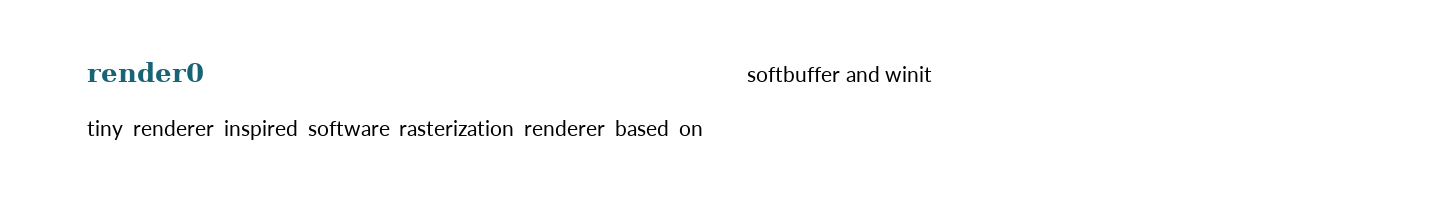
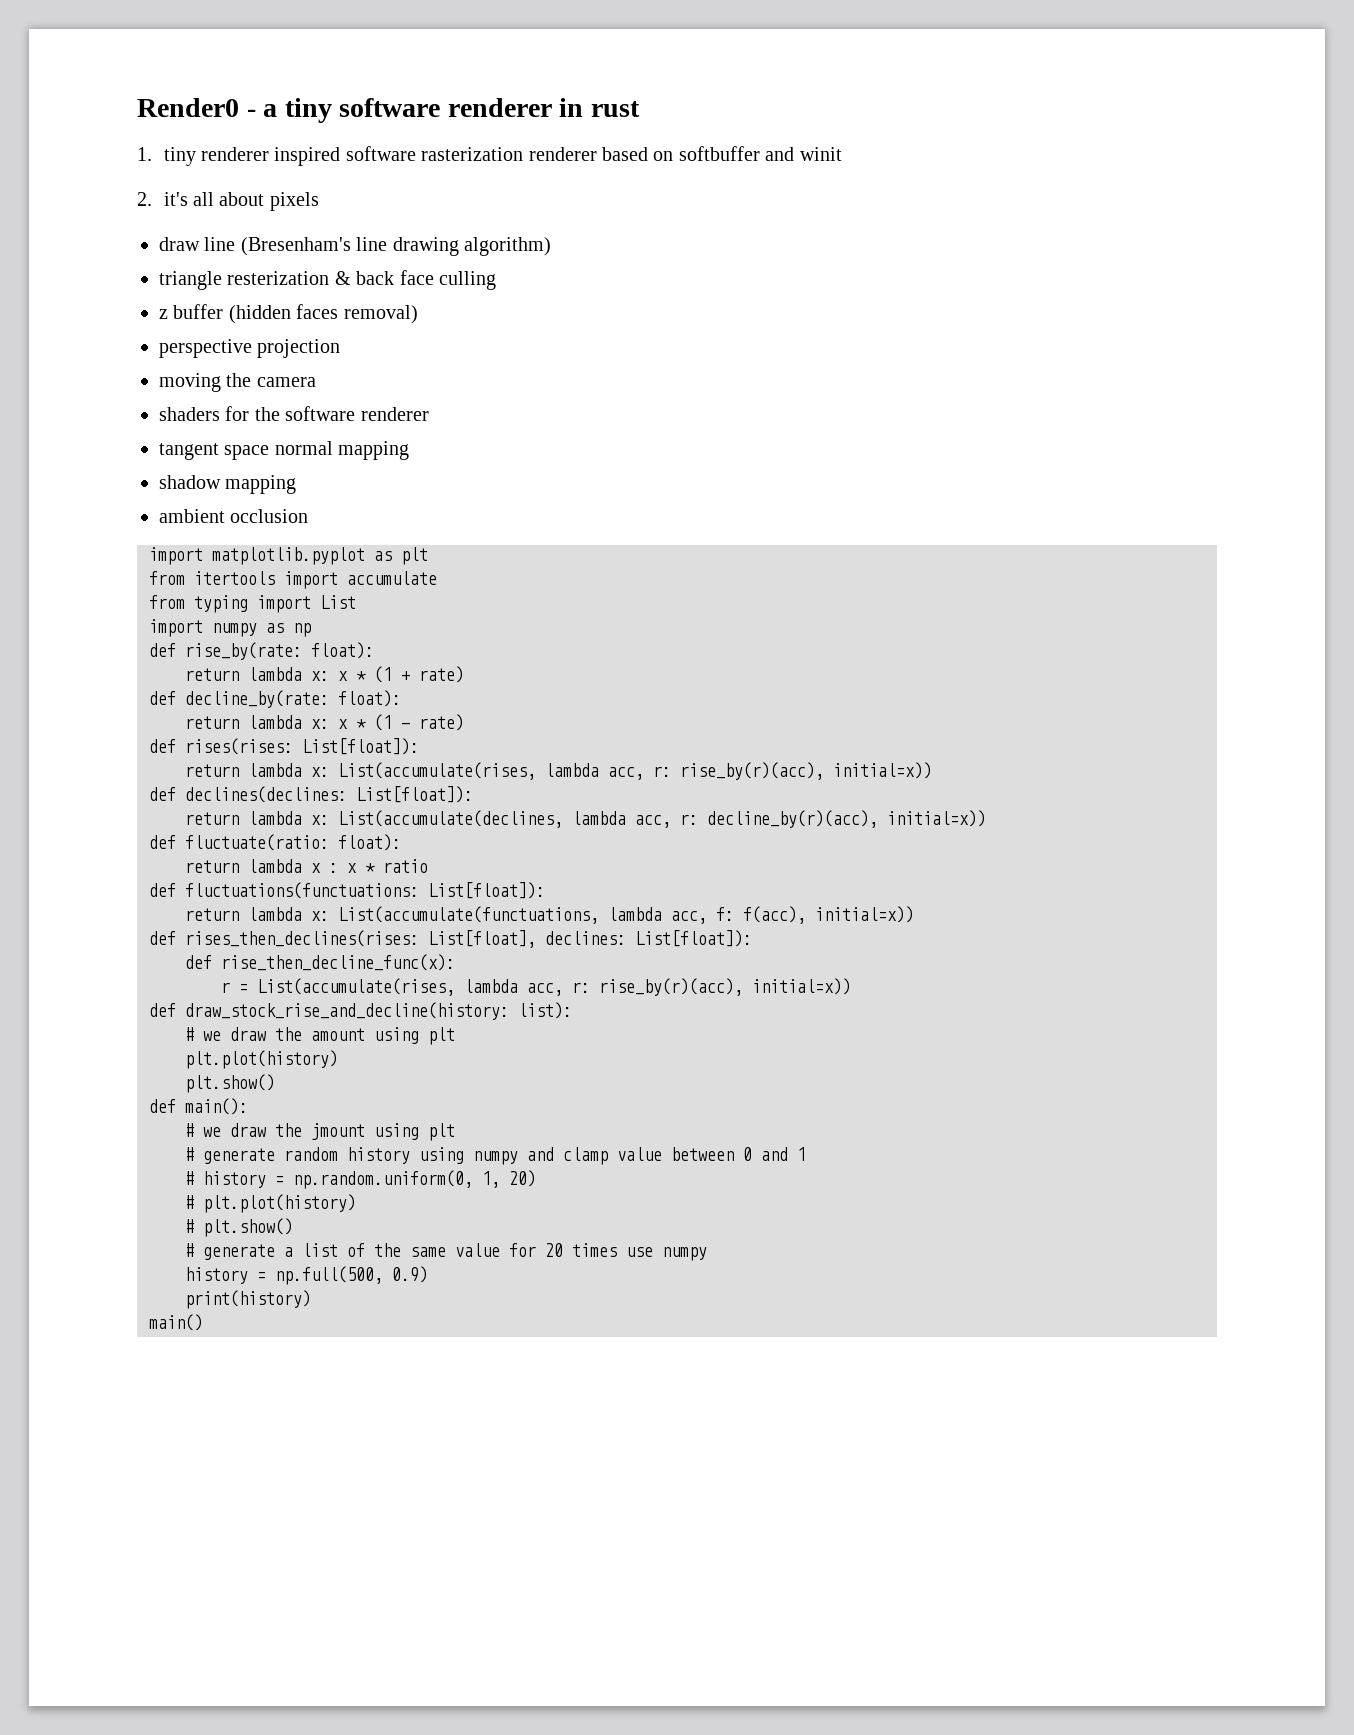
[87,62,204,82] render0 // -> [137,98,640,123] [137,147,152,161] Render0 - a tiny software renderer in rust // 1.
(933, 74) none -> [137,192,319,211] [159,237,551,256] [159,270,496,290] [159,304,418,324] [159,339,341,358] [159,373,316,392] [159,406,429,421] [159,441,410,460] [159,475,297,494] [159,509,309,523] [149,547,428,565] [149,571,437,589] [149,595,356,613] [149,619,311,637] [149,642,374,660] [185,666,464,683] [149,690,401,708] [185,714,464,731] [149,738,419,755] [185,762,932,780] [149,786,473,803] [185,810,986,828] [149,834,401,851] [185,859,428,873] [149,882,545,899] [185,906,914,924] [149,930,752,948] [185,954,455,971] [221,978,851,996] [149,1002,572,1020] [185,1027,455,1045] [185,1050,338,1069] [185,1074,275,1093] [149,1098,248,1115] [185,1123,455,1141] [185,1147,806,1165] [185,1170,536,1189] [185,1194,356,1213] [185,1218,293,1237] [185,1243,707,1261] [185,1266,428,1285] [185,1290,311,1309] [149,1314,203,1331] // 2. it's all about pixels // draw line (Bresenham's line drawing algorithm) // triangle resterization & back face culling // z buffer (hidden faces removal) // perspective projection // moving the camera // shaders for the software renderer // tangent space normal mapping // shadow mapping // ambient occlusion // import matplotlib.pyplot as plt // from itertools import accumulate // from typing import List // import numpy as np // def rise_by(rate: float): // return lambda x: x * (1 + rate) // def decline_by(rate: float): // return lambda x: x * (1 - rate) // def rises(rises: List[float]): // return lambda x: List(accumulate(rises, lambda acc, r: rise_by(r)(acc), initial=x)) // def declines(declines: List[float]): // return lambda x: List(accumulate(declines, lambda acc, r: decline_by(r)(acc), initial=x)) // def fluctuate(ratio: float): // return lambda x : x * ratio // def fluctuations(functuations: List[float]): // return lambda x: List(accumulate(functuations, lambda acc, f: f(acc), initial=x)) // def rises_then_declines(rises: List[float], declines: List[float]): // def rise_then_decline_func(x): // r = List(accumulate(rises, lambda acc, r: rise_by(r)(acc), initial=x)) // def draw_stock_rise_and_decline(history: list): // # we draw the amount using plt // plt.plot(history) // plt.show() // def main(): // # we draw the jmount using plt // # generate random history using numpy and clamp value between 0 and 1 // # history = np.random.uniform(0, 1, 20) // # plt.plot(history) // # plt.show() // # generate a list of the same value for 20 times use numpy // history = np.full(500, 0.9) // print(history) // main()

